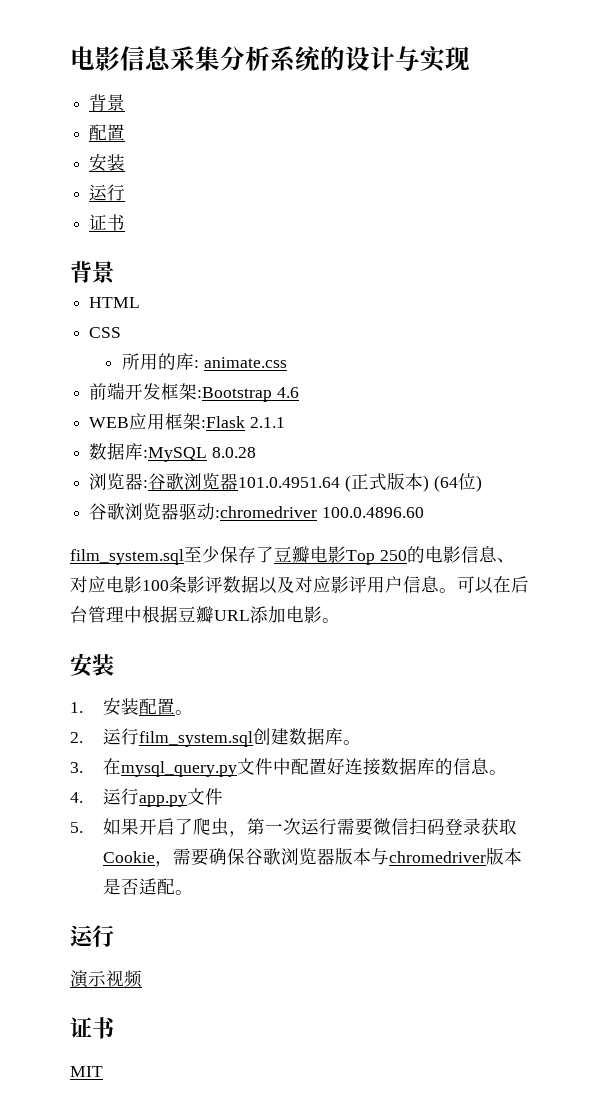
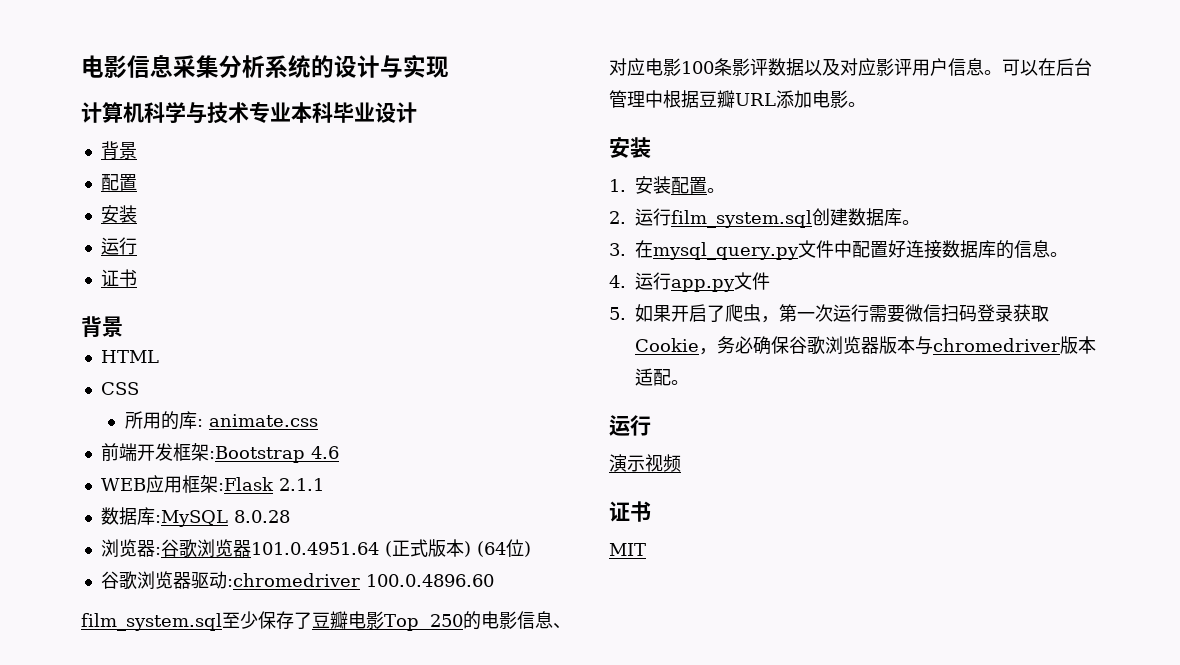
(470, 58) none -> [81,102,417,124] // 计算机科学与技术专业本科毕业设计
[172,848,209,866] 需要 -> [717,336,753,354] 务必
[102,878,139,895] 是否 -> (1096, 345) none

